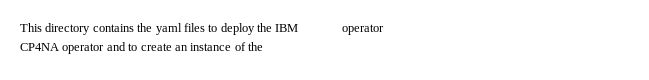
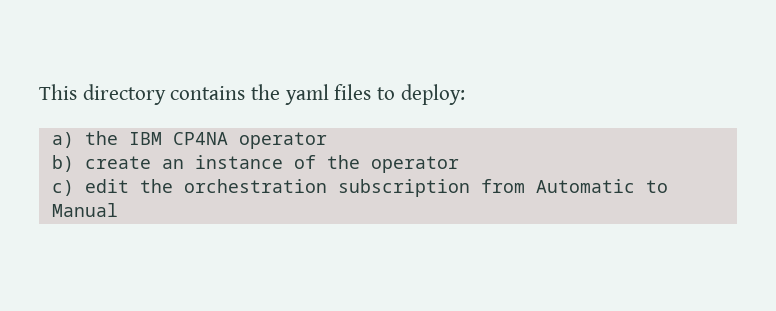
[220,23,255,35] deploy -> [400,84,465,105] [51,132,74,148] deploy: // a)
[106,42,138,51] and to -> [51,155,74,172] // b)
(384, 29) none -> [51,179,668,197] [51,203,118,217] // c) edit the orchestration subscription from Automatic to Manual

